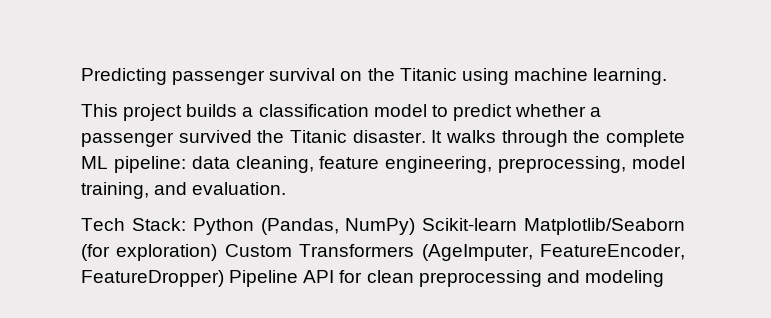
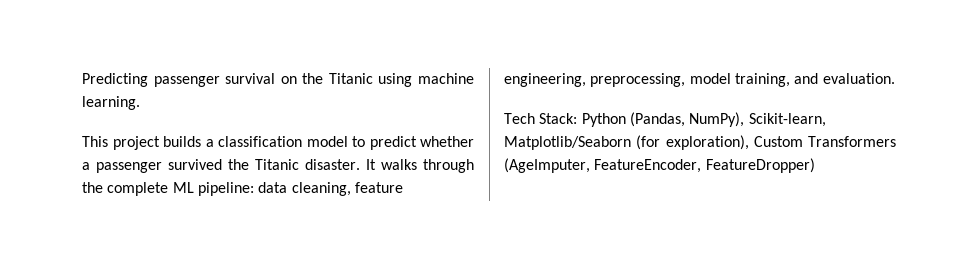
[345,218,518,235] NumPy) Scikit-learn -> [689,112,826,127] NumPy), Scikit-learn,
[116,244,218,261] exploration) -> [665,135,749,150] exploration),
[229,270,664,287] Pipeline API for clean preprocessing and modeling -> (815, 165) none

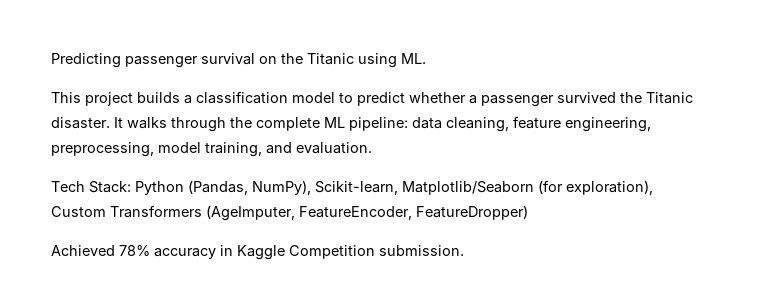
[418,73,474,84] [82,96,140,110] machine learning. -> [401,53,426,64] ML.
(815, 165) none -> [51,245,464,260] // Achieved 78% accuracy in Kaggle Competition submission.

